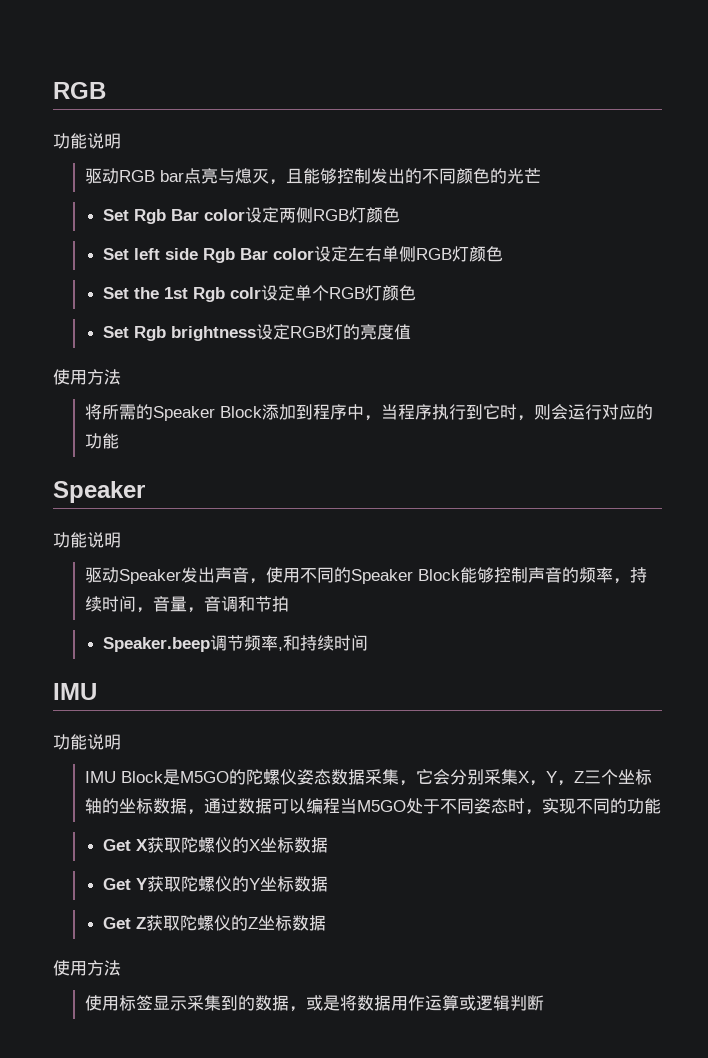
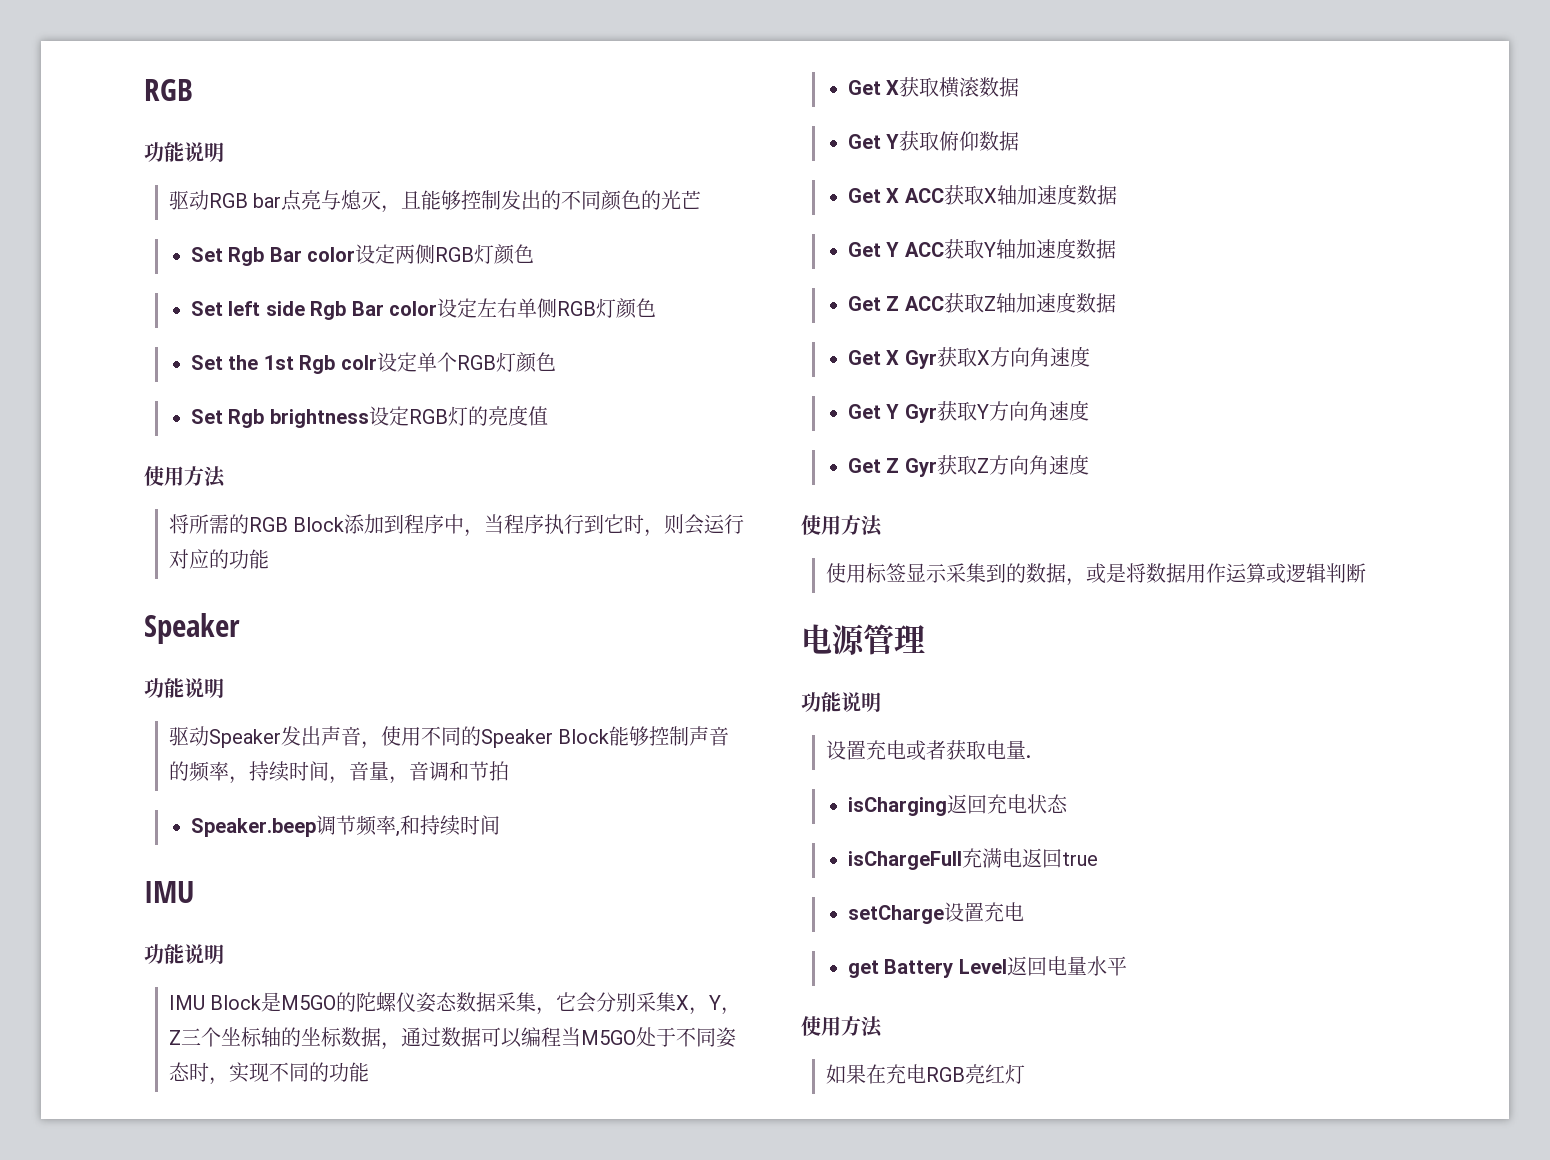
[152,406,215,421] Speaker -> [248,517,288,532] RGB
[181,837,295,853] 陀螺仪的X坐标 -> [939,77,980,98] 横滚
[181,876,329,892] [103,915,327,931] 陀螺仪的Y坐标数据 // Get Z获取陀螺仪的Z坐标数据 -> [939,131,1020,151] [847,184,1117,205] [847,238,1116,259] [847,292,1116,313] [847,346,1090,369] [847,400,1089,423] [847,454,1089,477] 俯仰数据 // Get X ACC获取X轴加速度数据 // Get Y ACC获取Y轴加速度数据 // Get Z ACC获取Z轴加速度数据 // Get X Gyr获取X方向角速度 // Get Y Gyr获取Y方向角速度 // Get Z Gyr获取Z方向角速度
(544, 1003) none -> [801,624,925,655] [801,692,881,712] [825,740,1031,761] [847,794,1068,816] [847,848,1098,870] [847,902,1024,924] [847,956,1127,978] [801,1016,883,1038] [825,1064,1025,1084] // 电源管理 // 功能说明 // 设置充电或者获取电量. // isCharging返回充电状态 // isChargeFull充满电返回true // setCharge设置充电 // get Battery Level返回电量水平 // 使用方法 // 如果在充电RGB亮红灯

